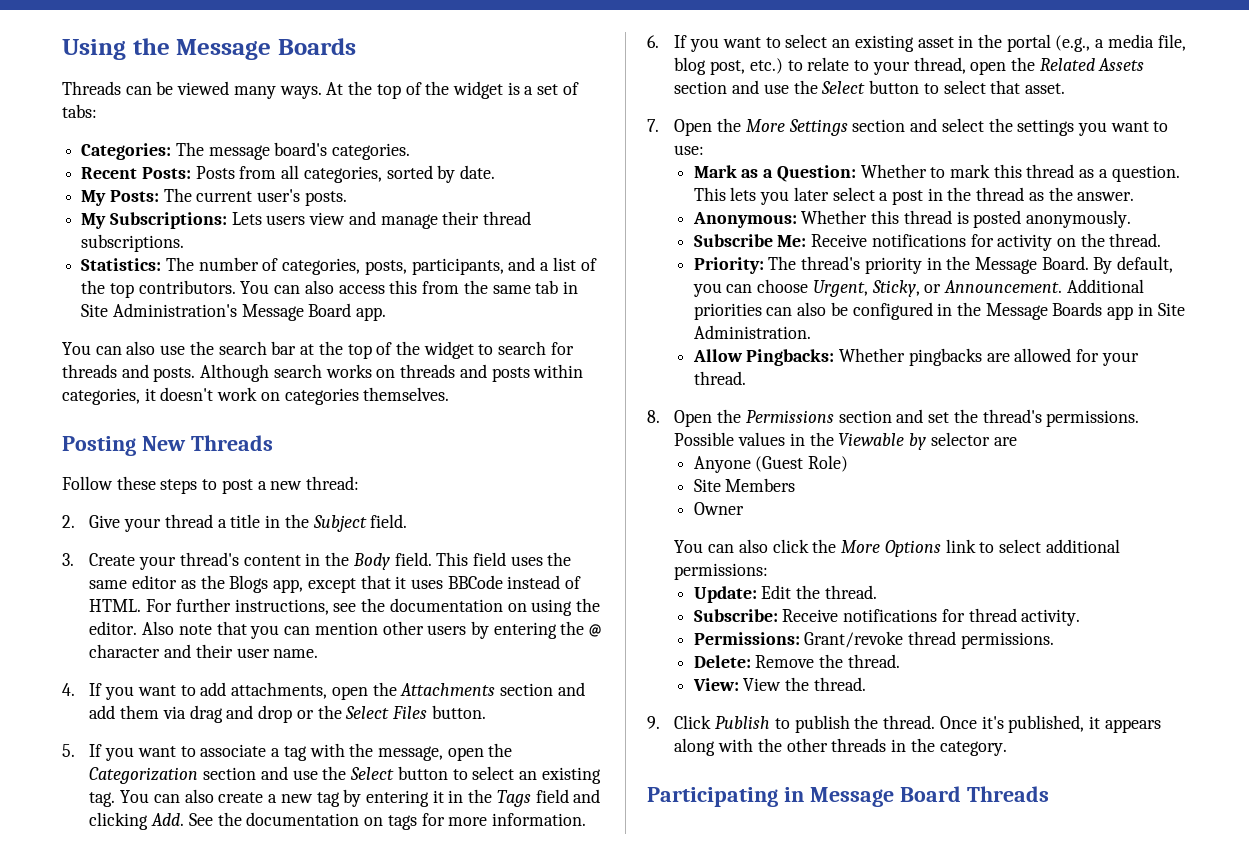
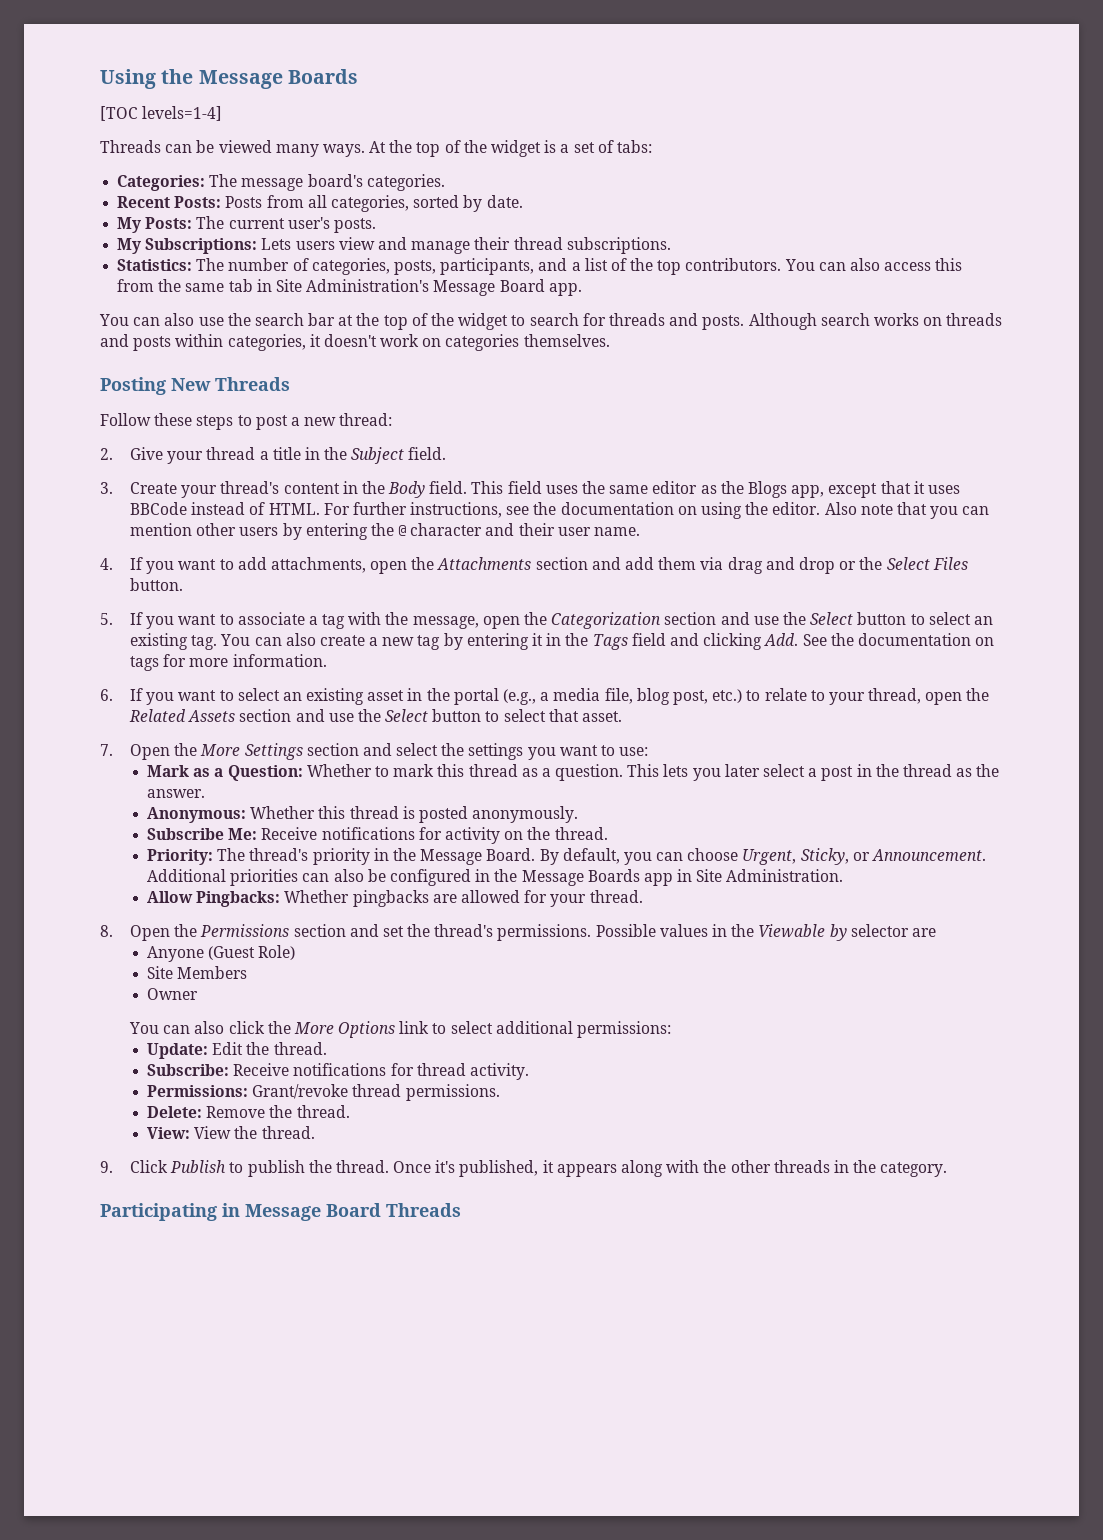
(356, 46) none -> [100,106,223,121] // [TOC levels=1-4]

